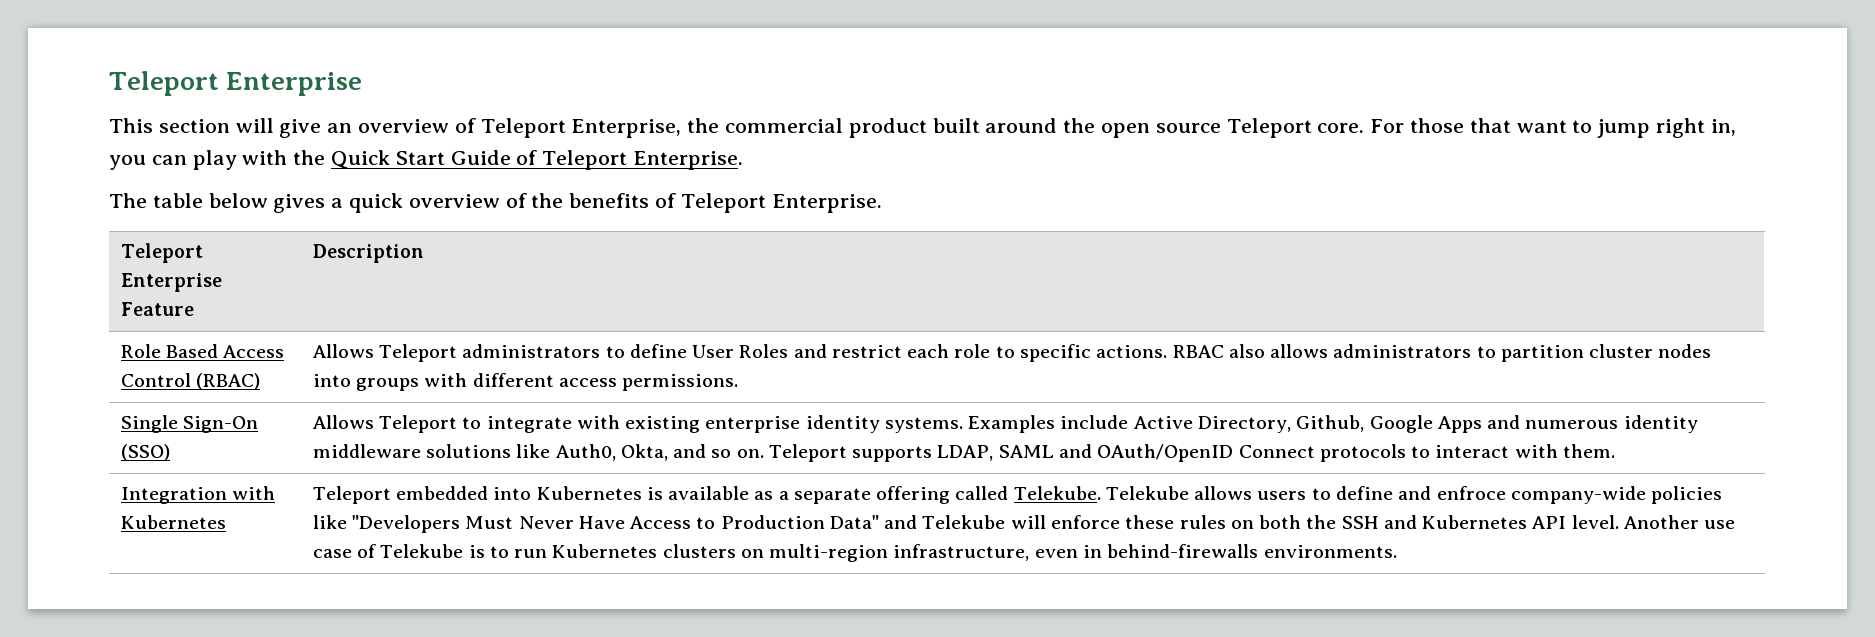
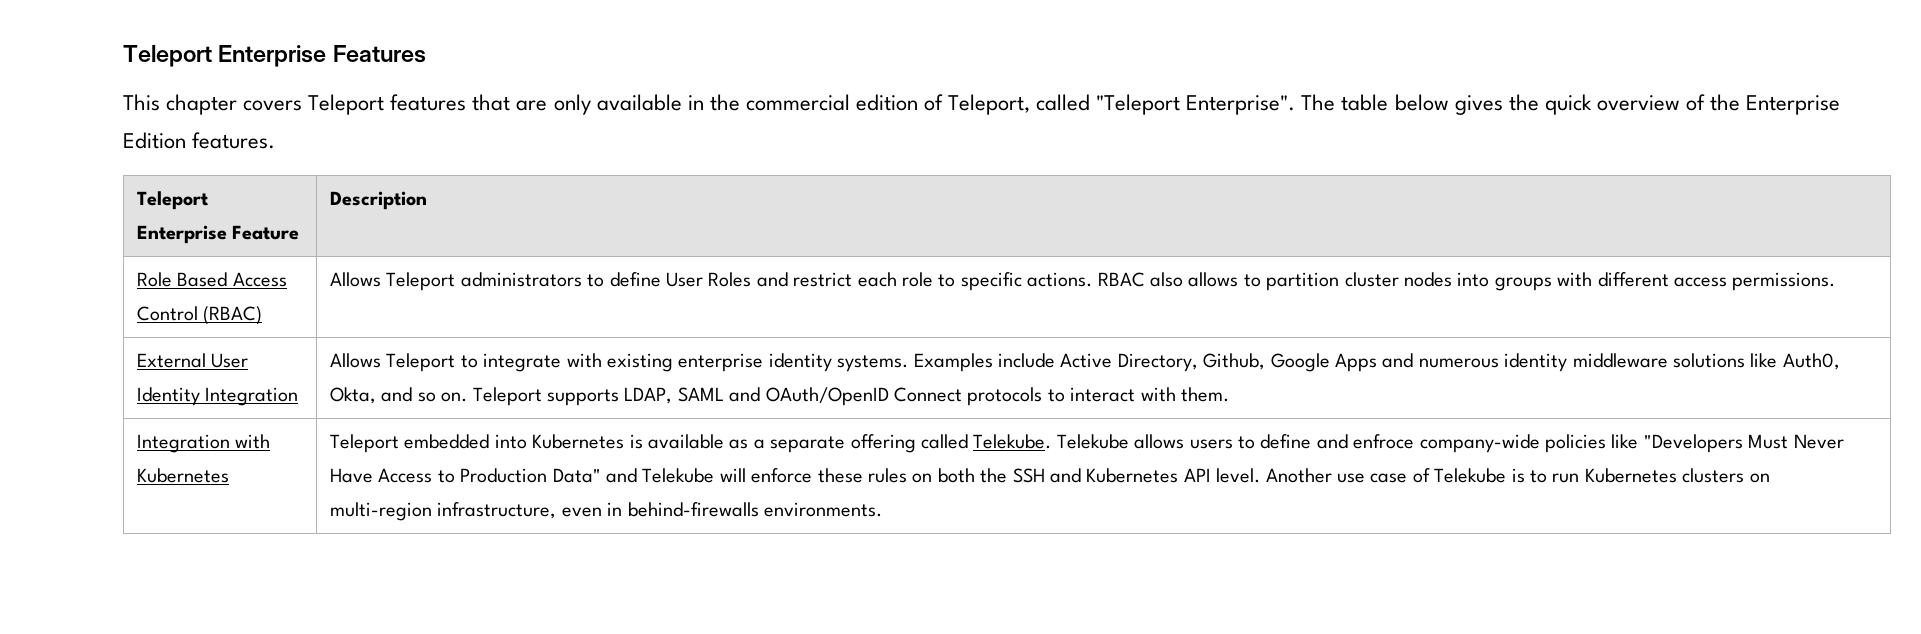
[109,71,363,96] Teleport Enterprise -> [123,45,426,67] Teleport Enterprise Features
[158,118,1736,138] [109,150,744,170] section will give an overview of Teleport Enterprise, the commercial product built around the open source Teleport core. For those that want to jump right in, you can play with the Quick Start Guide of Teleport Enterprise. // -> [166,94,1296,115] chapter covers Teleport features that are only available in the commercial edition of Teleport, called "Teleport Enterprise".
[331,198,344,208] a -> [1508,94,1539,111] the
[569,193,882,213] benefits of Teleport Enterprise. -> [1746,95,1841,115] [123,132,276,149] Enterprise Edition features.
[1333,344,1472,358] administrators -> (1239, 279) none
[120,415,259,433] [120,444,170,461] Single Sign-On (SSO) -> [137,353,249,368] [137,387,299,406] External User Identity Integration

